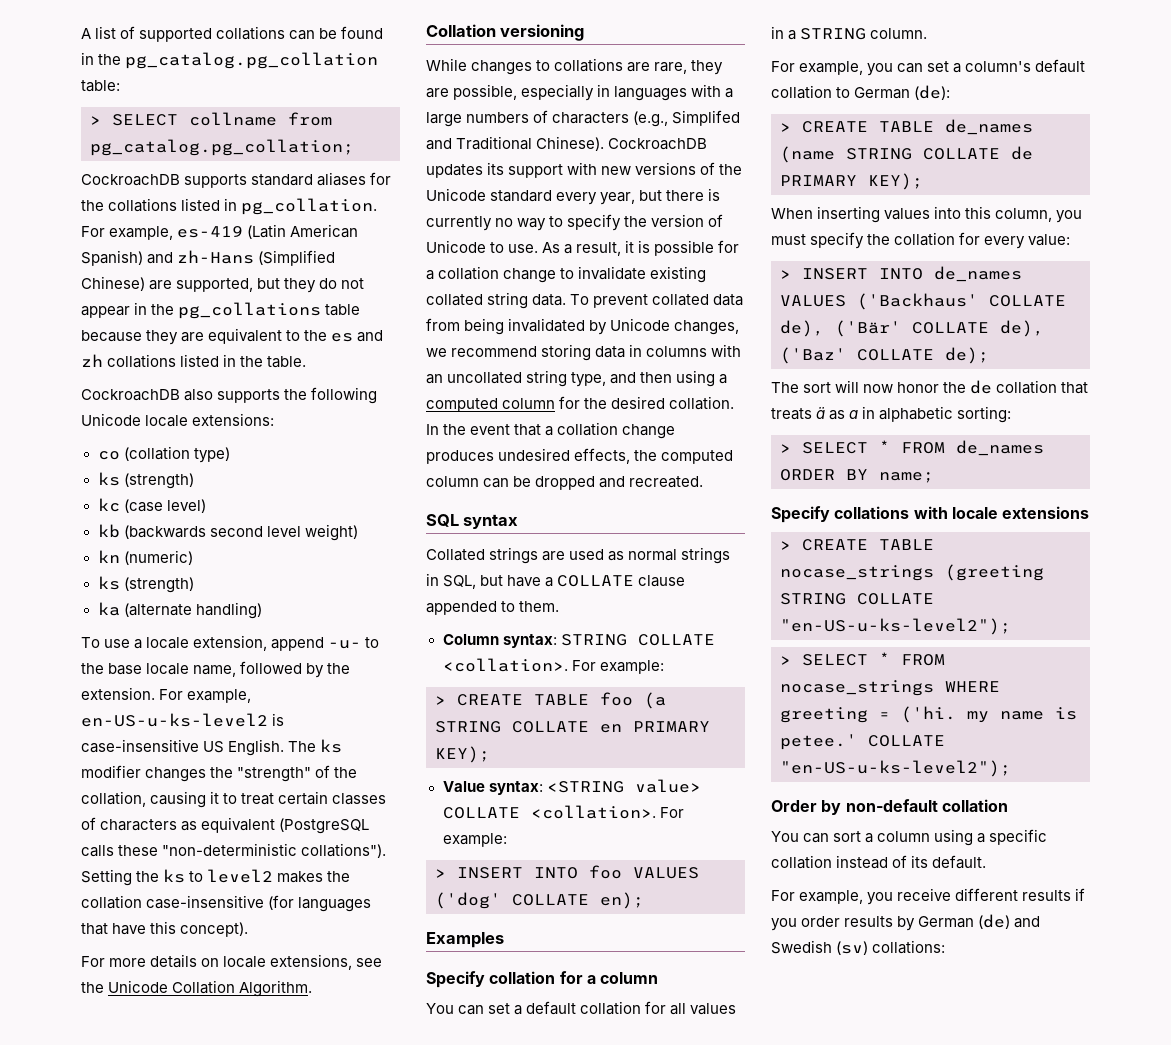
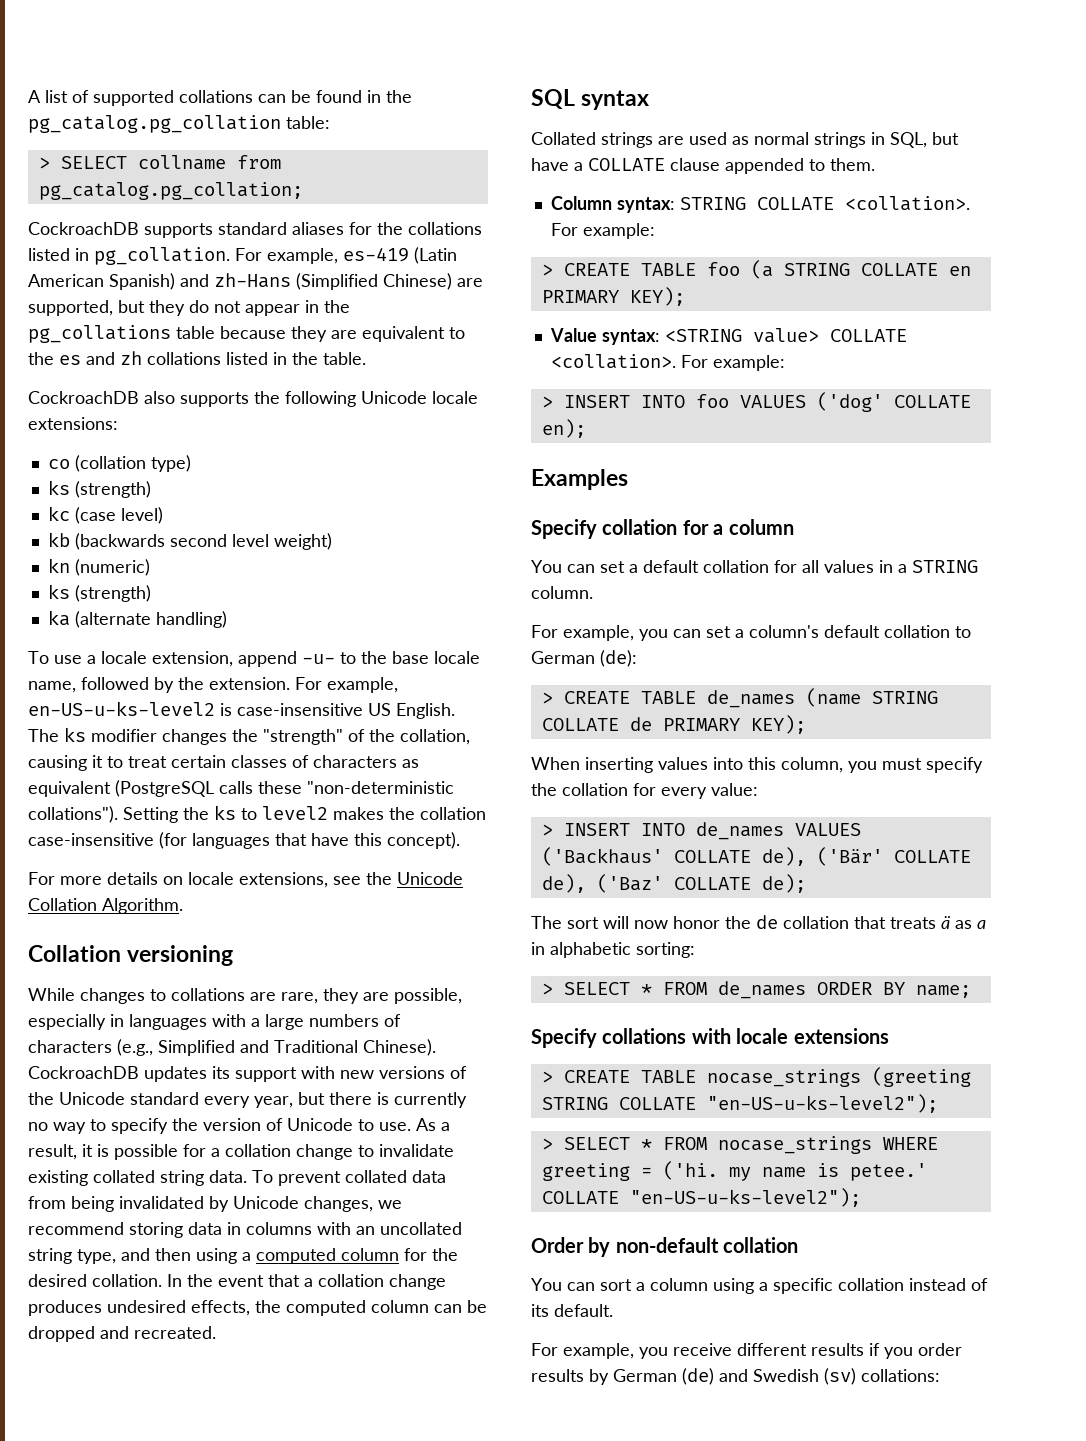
[672,110,741,126] Simplifed -> [158,1040,235,1056] Simplified

